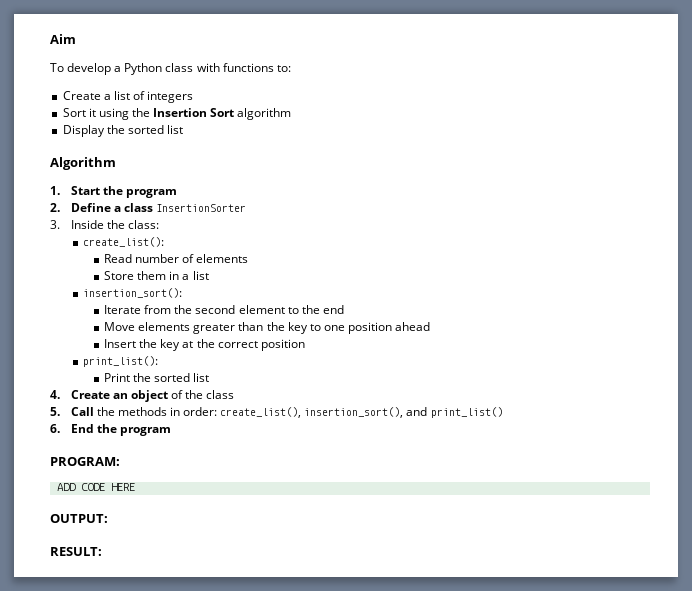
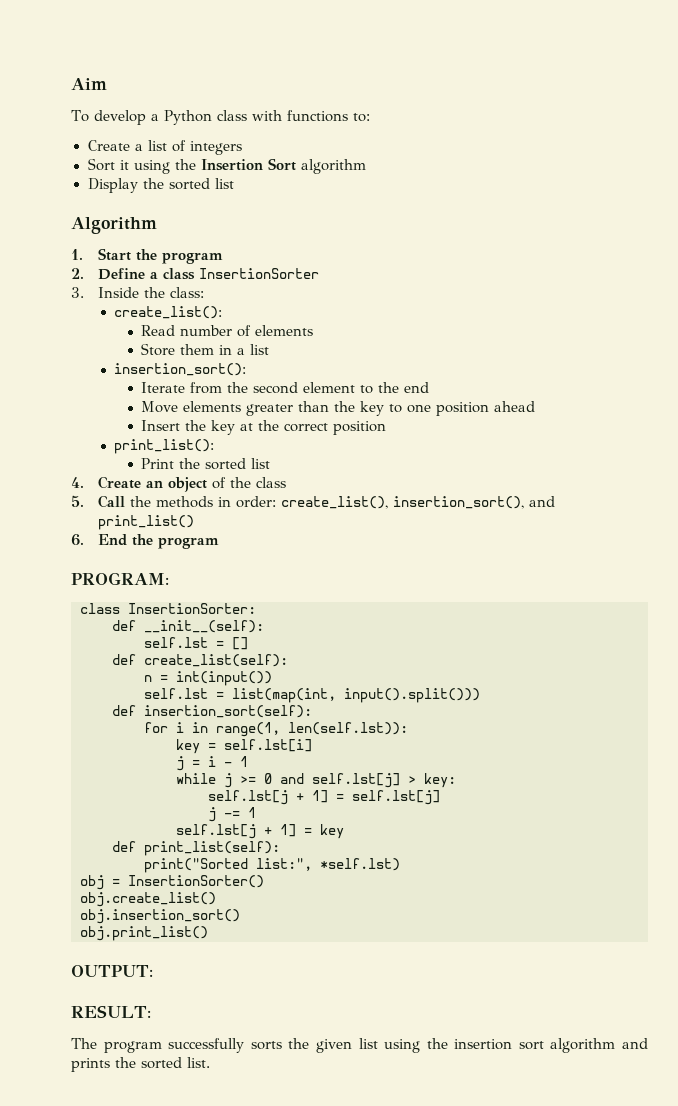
[56,483,135,491] [50,514,108,523] [50,547,102,556] ADD CODE HERE // OUTPUT: // RESULT: -> [80,603,256,614] [112,620,264,633] [144,637,248,650] [112,654,288,667] [144,671,272,686] [144,688,480,703] [112,705,312,718] [144,722,408,737] [176,739,312,754] [176,756,248,771] [176,773,456,788] [208,790,440,805] [208,807,256,822] [176,824,344,839] [112,841,280,856] [144,858,400,873] [80,875,264,890] [80,892,216,907] [80,909,240,924] [80,926,208,941] [71,965,153,977] [71,1005,151,1018] [71,1038,648,1053] [71,1057,210,1072] class InsertionSorter: // def __init__(self): // self.lst = [] // def create_list(self): // n = int(input()) // self.lst = list(map(int, input().split())) // def insertion_sort(self): // for i in range(1, len(self.lst)): // key = self.lst[i] // j = i - 1 // while j >= 0 and self.lst[j] > key: // self.lst[j + 1] = self.lst[j] // j -= 1 // self.lst[j + 1] = key // def print_list(self): // print("Sorted list:", *self.lst) // obj = InsertionSorter() // obj.create_list() // obj.insertion_sort() // obj.print_list() // OUTPUT: // RESULT: // The program successfully sorts the given list using the insertion sort algorithm and prints the sorted list.

